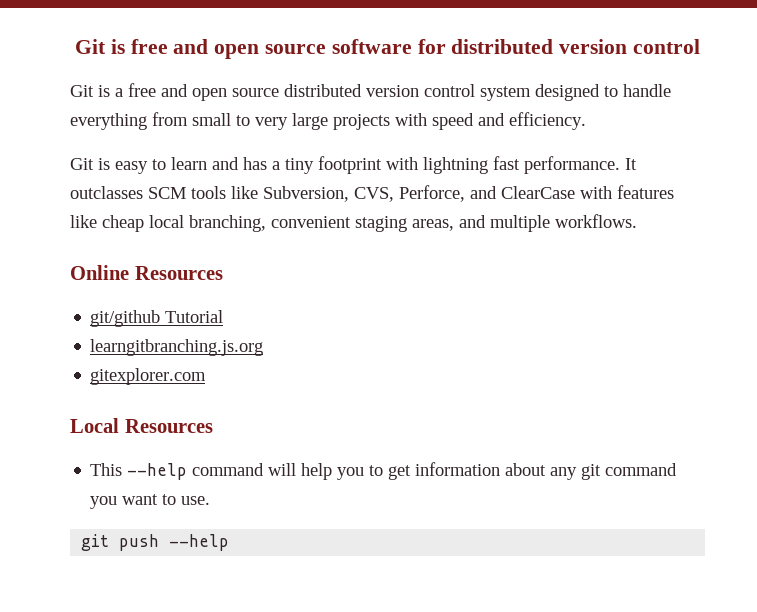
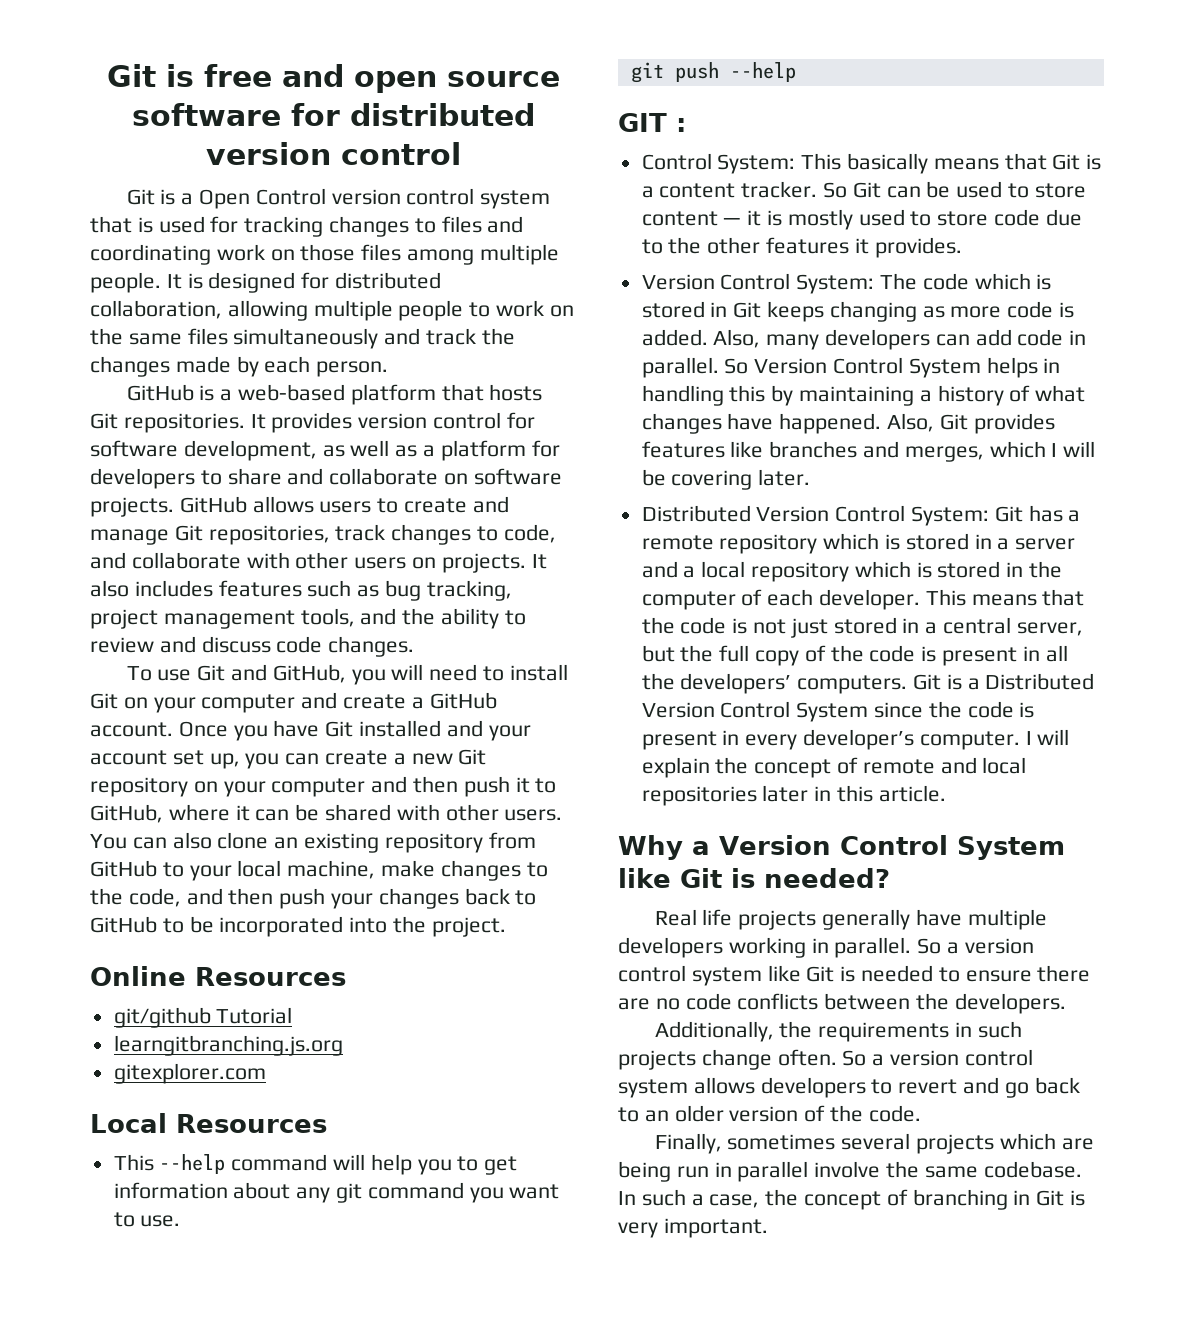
[128,83,671,101] [70,112,586,130] [70,156,637,174] [70,185,674,202] [70,214,637,232] free and open source distributed version control system designed to handle everything from small to very large projects with speed and efficiency. // Git is easy to learn and has a tiny footprint with lightning fast performance. It outclasses SCM tools like Subversion, CVS, Perforce, and ClearCase with features like cheap local branching, convenient staging areas, and multiple workflows. -> [199,188,551,209] [90,216,524,237] [90,244,559,265] [90,272,442,293] [90,300,574,321] [90,328,515,349] [90,356,389,377] [126,384,543,405] [90,412,535,433] [90,440,560,461] [90,468,562,489] [90,496,509,517] [90,524,556,545] [90,552,547,573] [90,580,512,601] [90,608,526,629] [90,636,415,657] [126,664,568,685] [90,692,497,713] [90,720,531,741] [90,749,487,769] [90,776,557,797] [90,804,563,823] [90,832,536,853] [90,860,548,881] [90,888,537,909] [90,916,506,937] Open Control version control system that is used for tracking changes to files and coordinating work on those files among multiple people. It is designed for distributed collaboration, allowing multiple people to work on the same files simultaneously and track the changes made by each person. // GitHub is a web-based platform that hosts Git repositories. It provides version control for software development, as well as a platform for developers to share and collaborate on software projects. GitHub allows users to create and manage Git repositories, track changes to code, and collaborate with other users on projects. It also includes features such as bug tracking, project management tools, and the ability to review and discuss code changes. // To use Git and GitHub, you will need to install Git on your computer and create a GitHub account. Once you have Git installed and your account set up, you can create a new Git repository on your computer and then push it to GitHub, where it can be shared with other users. You can also clone an existing repository from GitHub to your local machine, make changes to the code, and then push your changes back to GitHub to be incorporated into the project.
(230, 542) none -> [618,113,686,132] [641,153,1102,174] [641,181,1086,198] [641,209,1082,230] [641,237,962,258] [641,273,1052,294] [641,301,1075,322] [641,329,1087,350] [641,357,1061,378] [641,385,1086,406] [641,413,1055,434] [641,441,1096,462] [641,469,811,490] [641,505,1081,526] [641,533,1076,554] [641,561,1063,582] [641,589,1085,610] [641,617,1083,638] [641,645,1068,666] [641,673,1095,694] [641,701,1035,722] [641,729,1070,750] [641,757,1027,778] [641,785,946,806] [618,835,1065,860] [618,868,890,888] [654,909,1047,930] [618,937,1034,958] [618,965,1091,986] [618,993,1066,1014] [654,1021,1022,1042] [618,1049,1033,1070] [618,1077,1080,1098] [618,1105,921,1122] [654,1133,1094,1154] [618,1161,1082,1182] [618,1189,1086,1210] [618,1218,768,1238] // GIT : // Control System: This basically means that Git is a content tracker. So Git can be used to store content — it is mostly used to store code due to the other features it provides. // Version Control System: The code which is stored in Git keeps changing as more code is added. Also, many developers can add code in parallel. So Version Control System helps in handling this by maintaining a history of what changes have happened. Also, Git provides features like branches and merges, which I will be covering later. // Distributed Version Control System: Git has a remote repository which is stored in a server and a local repository which is stored in the computer of each developer. This means that the code is not just stored in a central server, but the full copy of the code is present in all the developers’ computers. Git is a Distributed Version Control System since the code is present in every developer’s computer. I will explain the concept of remote and local repositories later in this article. // Why a Version Control System like Git is needed? // Real life projects generally have multiple developers working in parallel. So a version control system like Git is needed to ensure there are no code conflicts between the developers. // Additionally, the requirements in such projects change often. So a version control system allows developers to revert and go back to an older version of the code. // Finally, sometimes several projects which are being run in parallel involve the same codebase. In such a case, the concept of branching in Git is very important.

